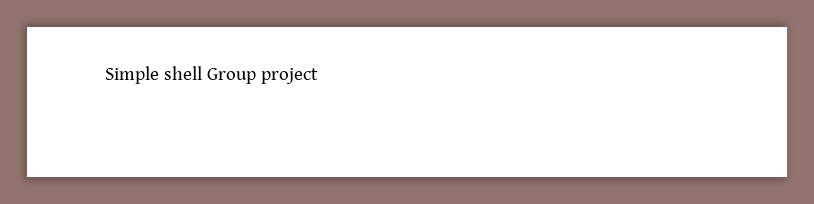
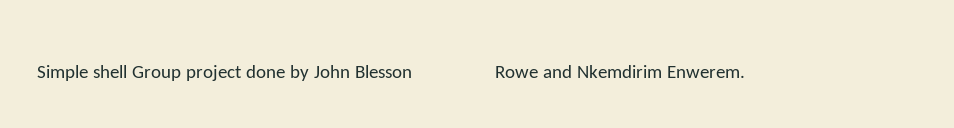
(318, 76) none -> [245,65,745,81] done by John Blesson Rowe and Nkemdirim Enwerem.

